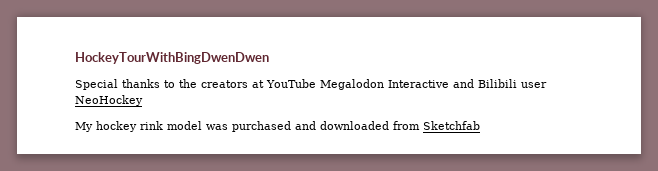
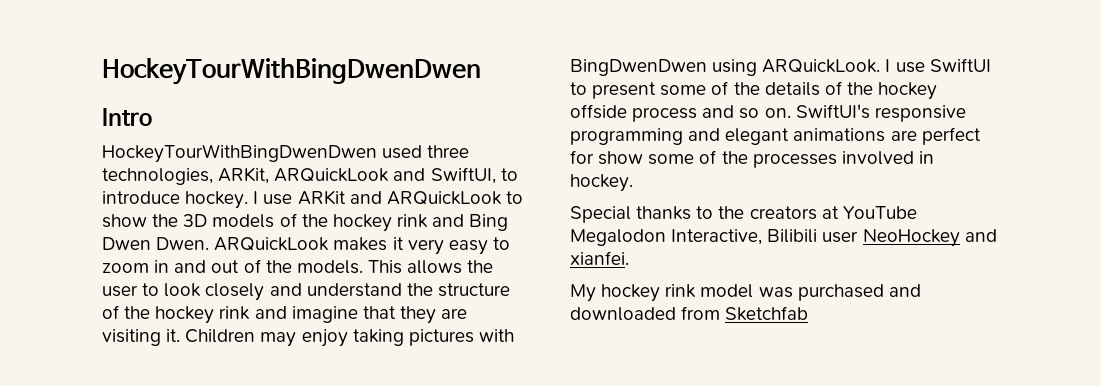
[75,52,269,64] HockeyTourWithBingDwenDwen -> [102,58,481,85] [102,108,152,126] [102,144,470,163] [102,167,518,185] [102,190,523,209] [102,213,509,232] [102,237,510,255] [102,259,494,274] [102,283,510,301] [102,305,468,324] [102,329,514,347] [570,58,991,76] [570,81,938,100] [570,104,966,122] [570,127,981,145] [570,150,934,168] [570,174,633,192] HockeyTourWithBingDwenDwen // Intro // HockeyTourWithBingDwenDwen used three technologies, ARKit, ARQuickLook and SwiftUI, to introduce hockey. I use ARKit and ARQuickLook to show the 3D models of the hockey rink and Bing Dwen Dwen. ARQuickLook makes it very easy to zoom in and out of the models. This allows the user to look closely and understand the structure of the hockey rink and imagine that they are visiting it. Children may enjoy taking pictures with BingDwenDwen using ARQuickLook. I use SwiftUI to present some of the details of the hockey offside process and so on. SwiftUI's responsive programming and elegant animations are perfect for show some of the processes involved in hockey.
[388,79,474,88] Interactive and -> [671,229,763,245] Interactive,
(143, 100) none -> [964,229,997,242] [570,251,629,265] and xianfei.

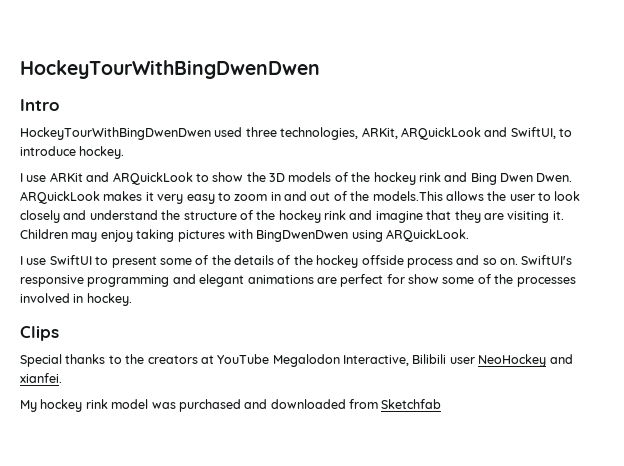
(249, 200) none -> (125, 152) //
[296,260,402,274] models. This -> [372,191,443,201] models.This
(881, 66) none -> (469, 235) //
(633, 183) none -> [20,326,59,341] // Clips

